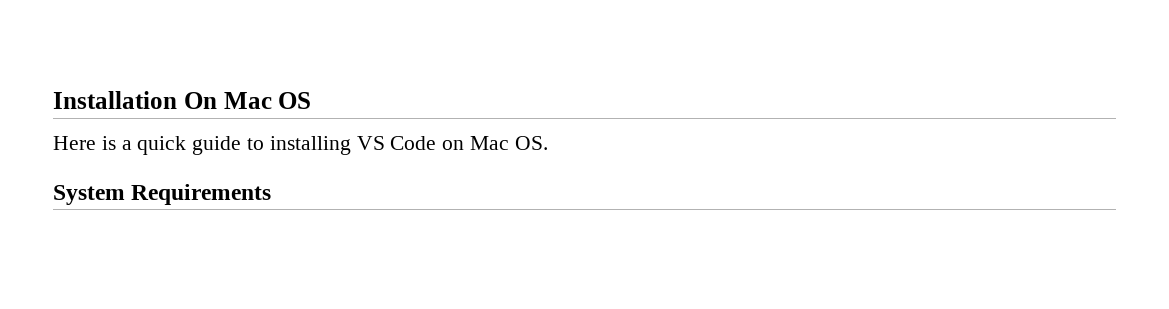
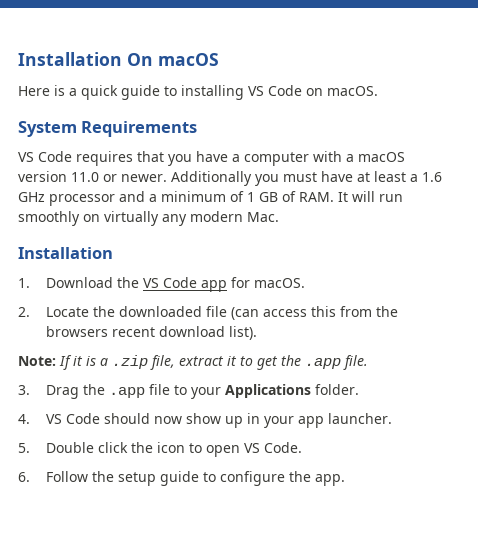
[223,92,312,109] Mac OS -> [158,53,219,66] macOS
[470,136,548,150] Mac OS. -> [327,86,378,96] macOS.
(272, 194) none -> [18,151,405,166] [18,171,442,186] [18,191,403,206] [18,211,279,226] [18,247,113,259] [18,277,305,292] [18,306,398,320] [45,326,257,340] [18,355,368,370] [18,384,359,399] [18,413,392,428] [18,442,302,457] [18,471,345,486] // VS Code requires that you have a computer with a macOS version 11.0 or newer. Additionally you must have at least a 1.6 GHz processor and a minimum of 1 GB of RAM. It will run smoothly on virtually any modern Mac. // Installation // 1. Download the VS Code app for macOS. // 2. Locate the downloaded file (can access this from the browsers recent download list). // Note: If it is a .zip file, extract it to get the .app file. // 3. Drag the .app file to your Applications folder. // 4. VS Code should now show up in your app launcher. // 5. Double click the icon to open VS Code. // 6. Follow the setup guide to configure the app.

